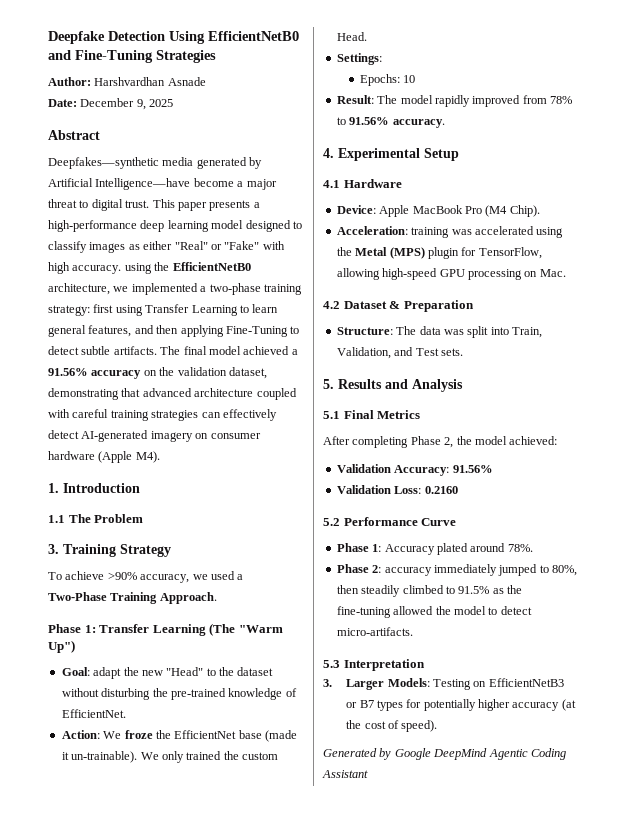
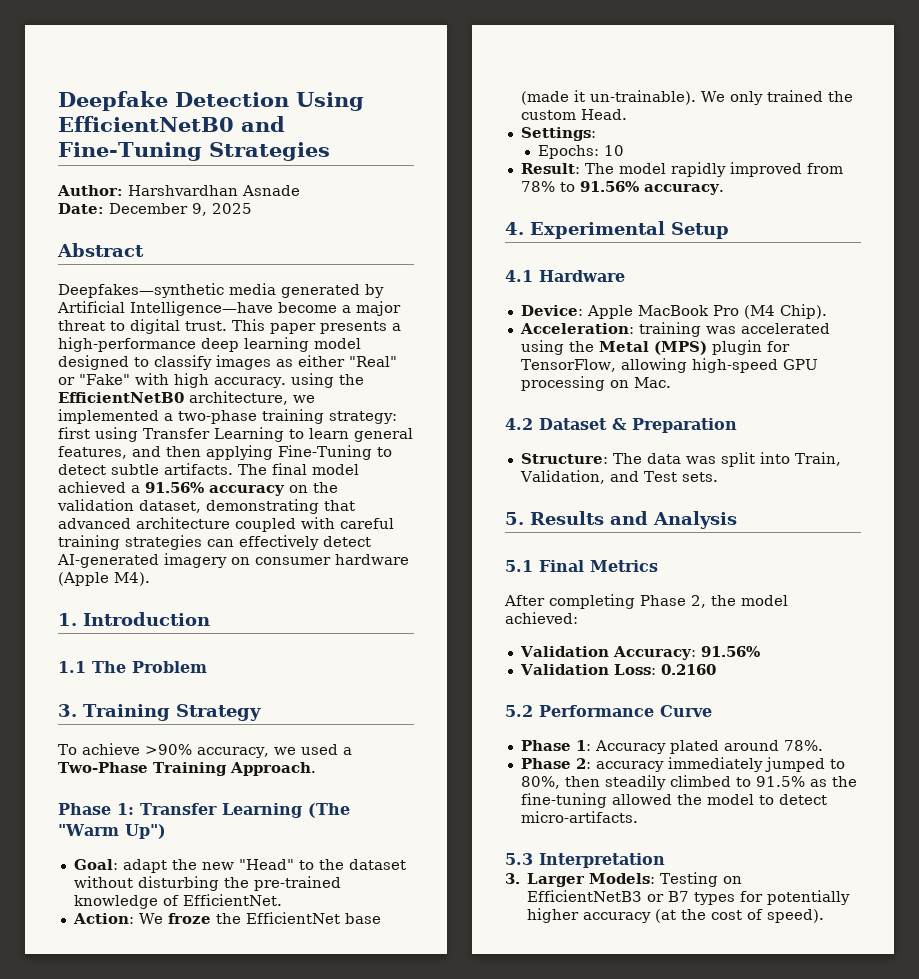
[323,748,566,760] [322,770,368,778] // Generated by Google DeepMind Agentic Coding Assistant -> (825, 916) none

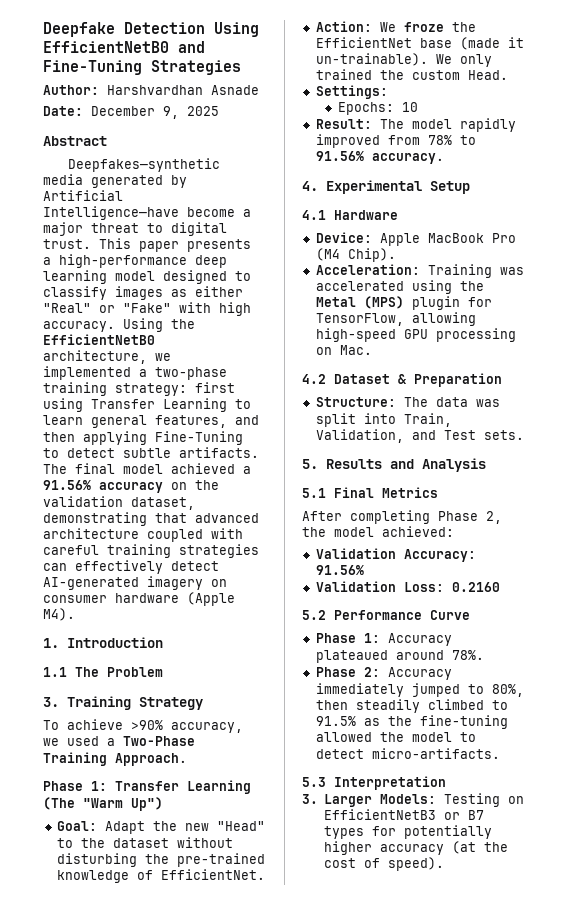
[290,373,334,388] using -> [123,318,163,332] Using
[122,859,167,873] adapt -> [104,821,145,834] Adapt
[638,322,701,337] training -> [427,264,492,278] Training
[669,740,719,754] plated -> [315,650,388,663] plateaued
[595,761,664,772] accuracy -> [387,667,452,680] Accuracy

